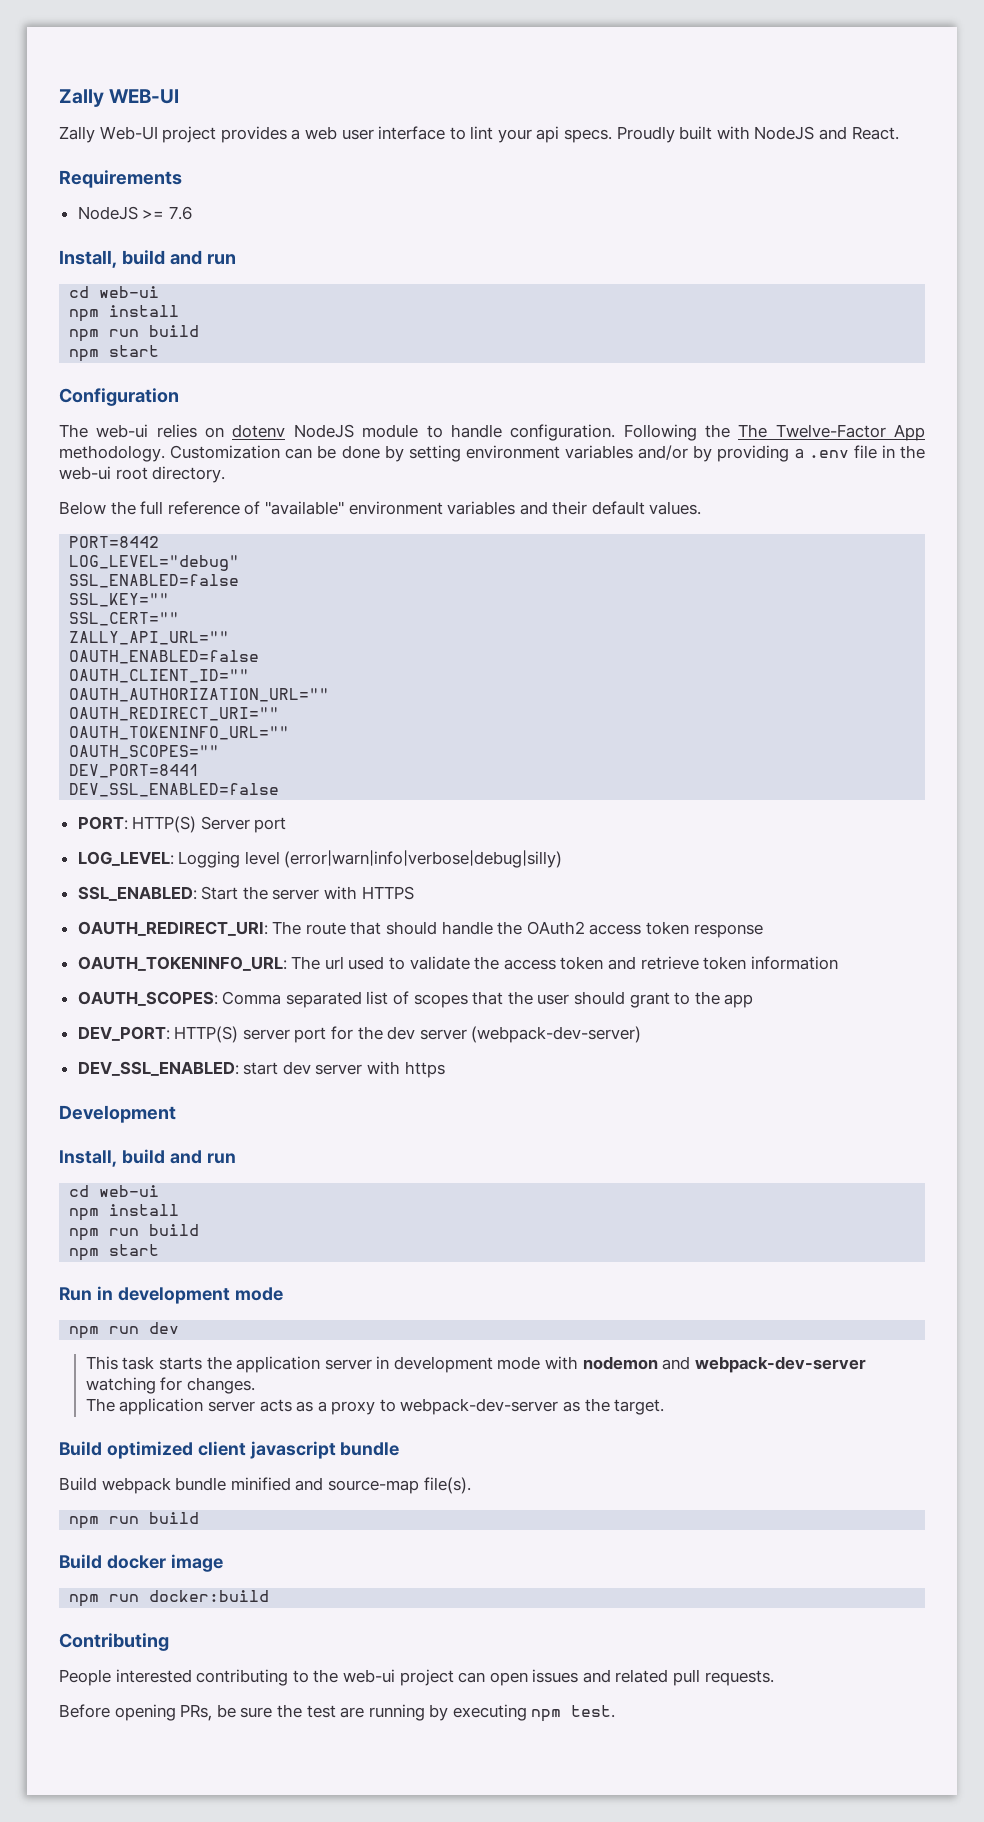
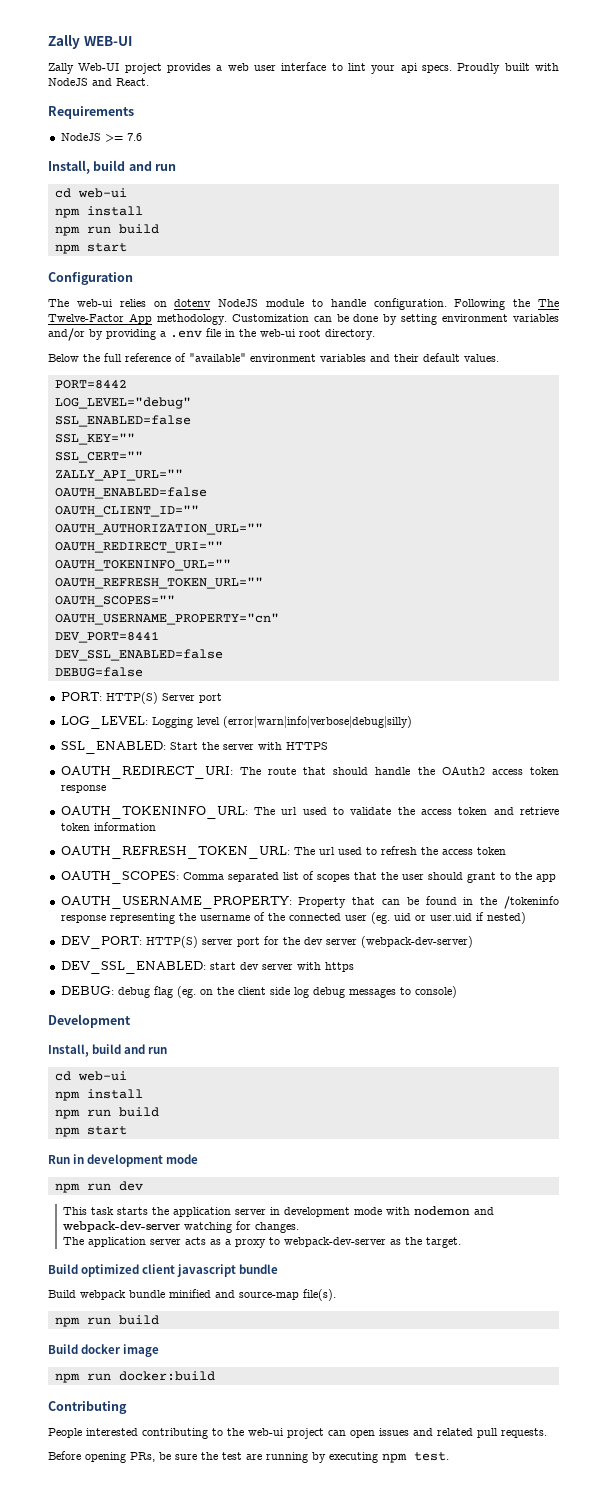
(290, 733) none -> [54,577,263,589] // OAUTH_REFRESH_TOKEN_URL=""
(220, 752) none -> [54,613,279,625] // OAUTH_USERNAME_PROPERTY="cn"
(280, 790) none -> [54,667,143,677] // DEBUG=false
(838, 963) none -> [60,846,506,859] // OAUTH_REFRESH_TOKEN_URL: The url used to refresh the access token
(754, 1001) none -> [60,896,559,909] [60,912,526,924] // OAUTH_USERNAME_PROPERTY: Property that can be found in the /tokeninfo response representing the username of the connected user (eg. uid or user.uid if nested)
(445, 1069) none -> [60,986,457,998] // DEBUG: debug flag (eg. on the client side log debug messages to console)

